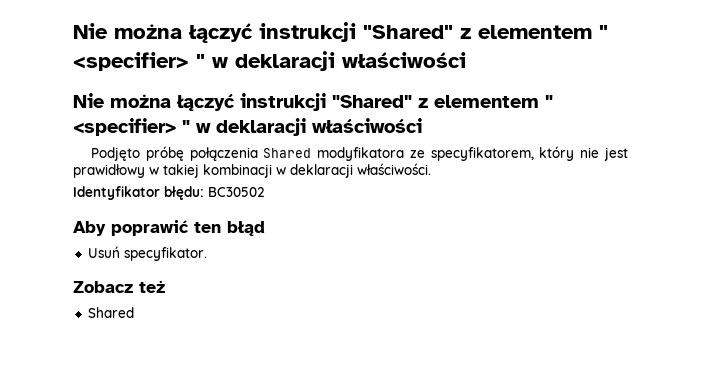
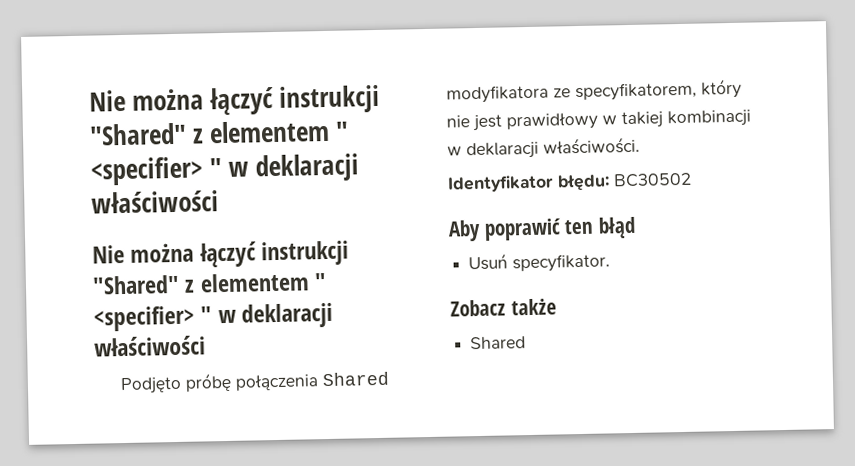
[139,280,165,293] też -> [510,298,557,316] także

